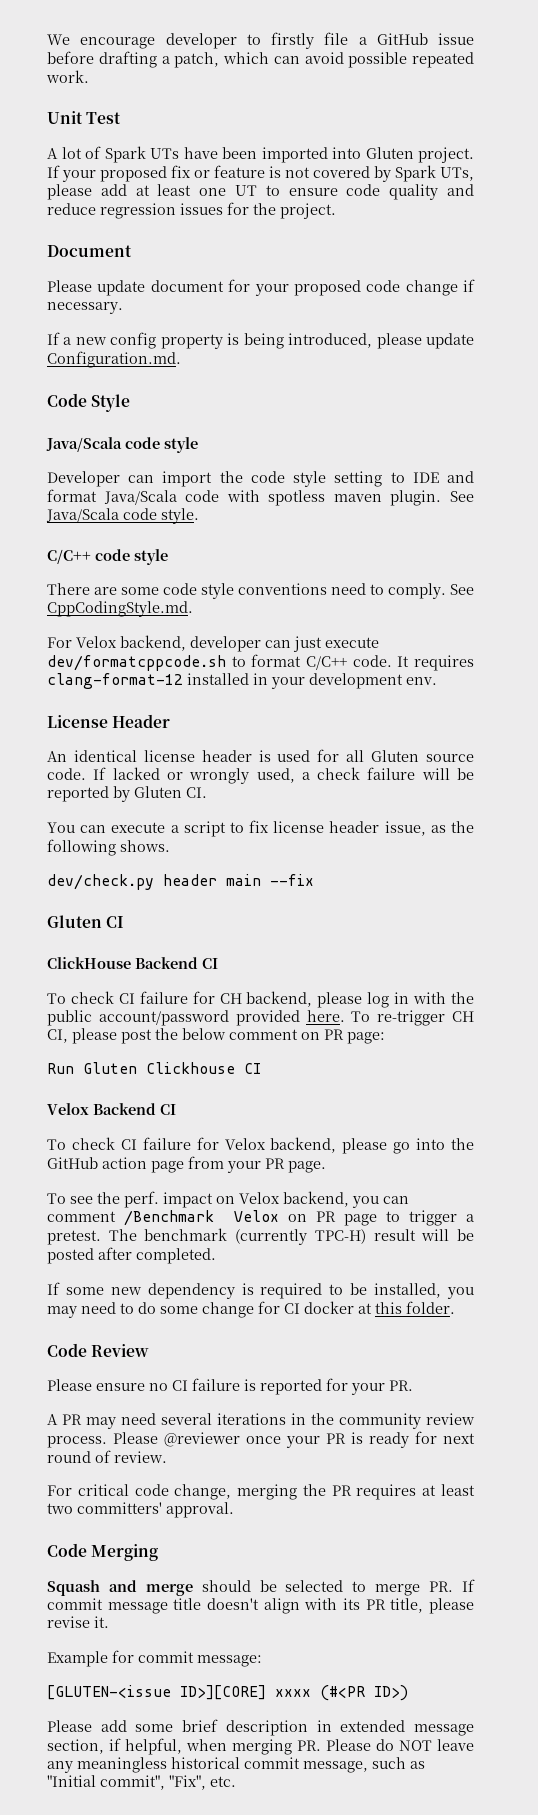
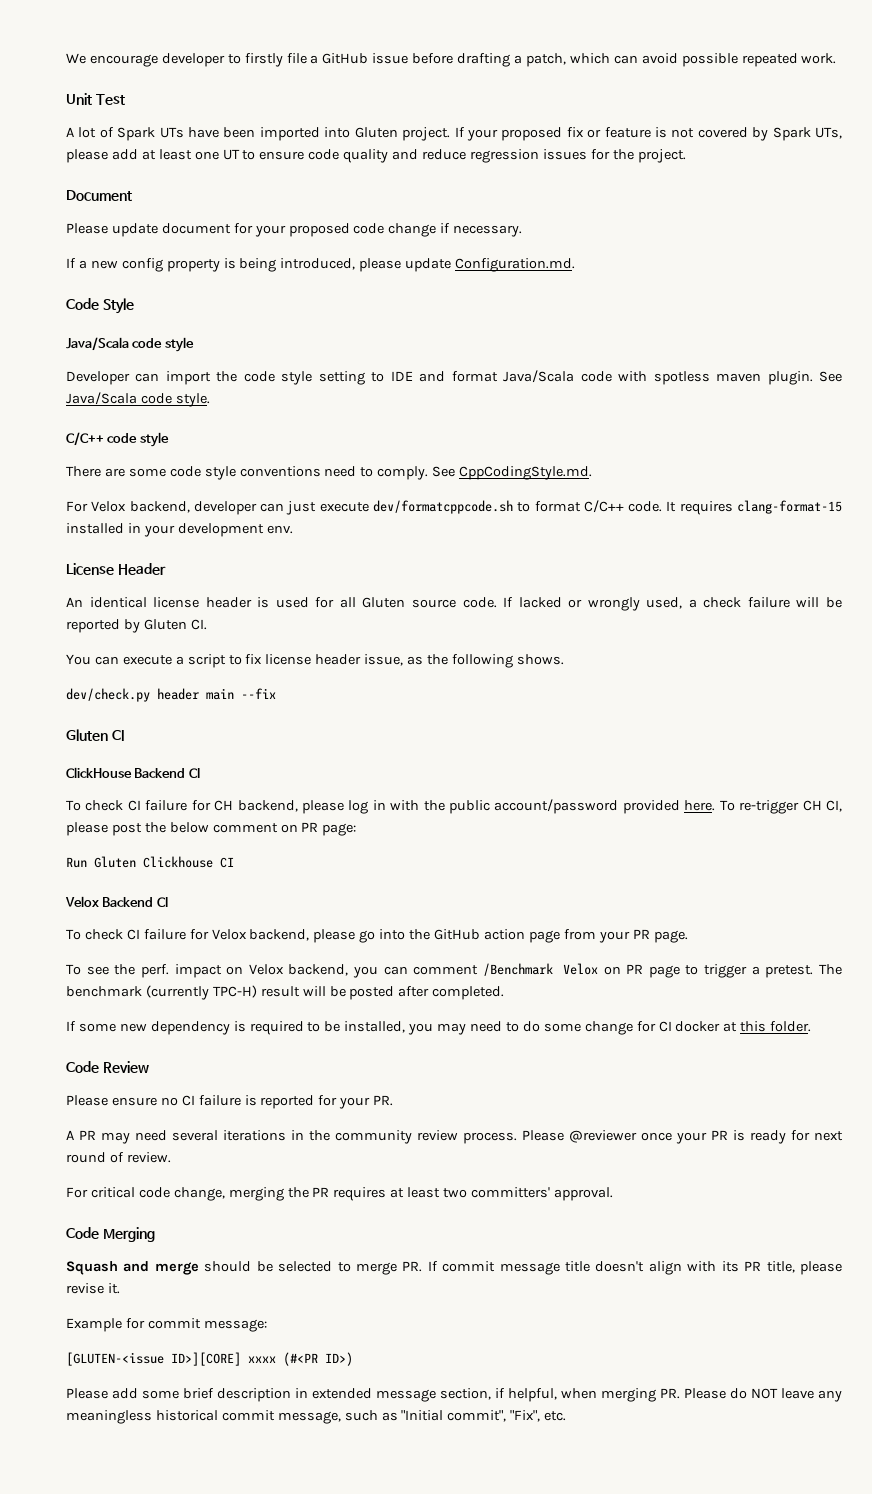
[47,673,183,689] clang-format-12 -> [737,500,843,514] clang-format-15

